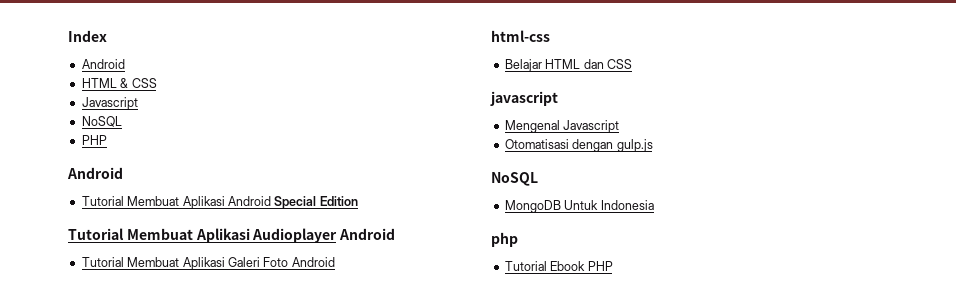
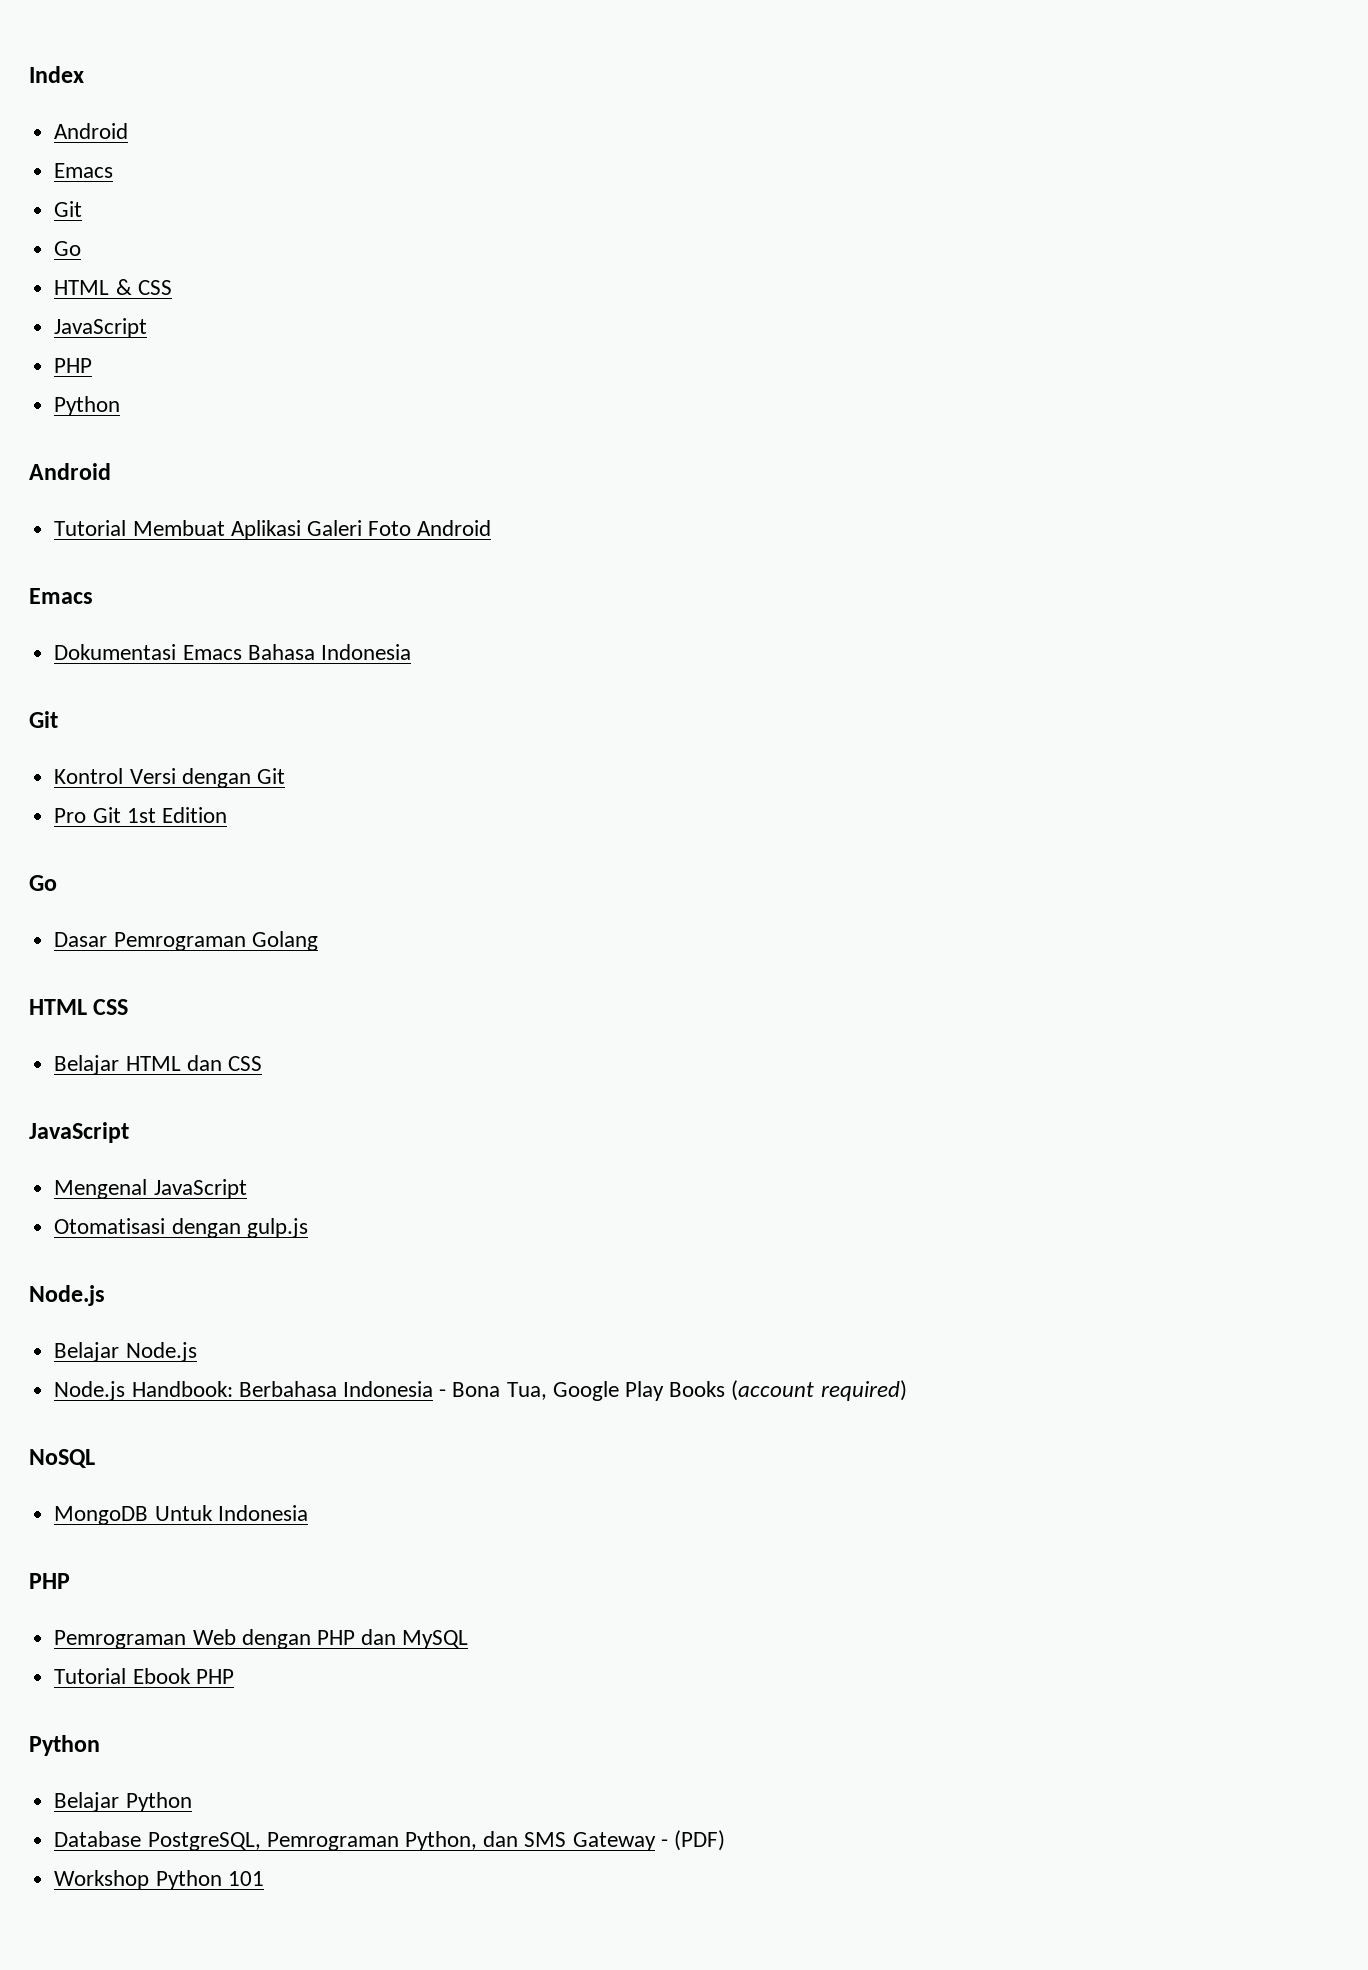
(125, 64) none -> [54,163,114,178] [54,201,83,217] [54,241,82,256] // Emacs // Git // Go
[81,97,138,110] [81,116,122,127] [81,135,107,145] [67,167,123,179] [81,196,358,209] [68,228,338,243] Javascript // NoSQL // PHP // Android // Tutorial Membuat Aplikasi Android Special Edition // Tutorial Membuat Aplikasi Audioplayer -> [54,318,148,338] [54,358,93,373] [54,396,121,416] JavaScript // PHP // Python //
[491,30,550,42] html-css -> [29,588,93,604] [54,644,411,660] [29,711,58,728] [54,768,285,788] [54,807,227,823] [29,875,57,891] [54,931,318,951] [29,999,129,1015] Emacs // Dokumentasi Emacs Bahasa Indonesia // Git // Kontrol Versi dengan Git // Pro Git 1st Edition // Go // Dasar Pemrograman Golang // HTML CSS
[490,91,558,106] javascript -> [29,1122,129,1143] JavaScript
[563,120,620,133] Javascript -> [153,1179,247,1199] JavaScript
[491,172,538,186] [504,200,654,213] [491,232,518,247] [504,261,613,271] NoSQL // MongoDB Untuk Indonesia // php // Tutorial Ebook PHP -> [29,1285,105,1306] [54,1342,197,1362] [54,1380,907,1401] [29,1449,95,1468] [54,1505,308,1525] [29,1573,70,1589] [54,1629,469,1649] [54,1668,234,1684] [29,1735,100,1756] [54,1792,192,1812] [54,1830,725,1851] [54,1870,264,1890] Node.js // Belajar Node.js // Node.js Handbook: Berbahasa Indonesia - Bona Tua, Google Play Books (account required) // NoSQL // MongoDB Untuk Indonesia // PHP // Pemrograman Web dengan PHP dan MySQL // Tutorial Ebook PHP // Python // Belajar Python // Database PostgreSQL, Pemrograman Python, dan SMS Gateway - (PDF) // Workshop Python 101

